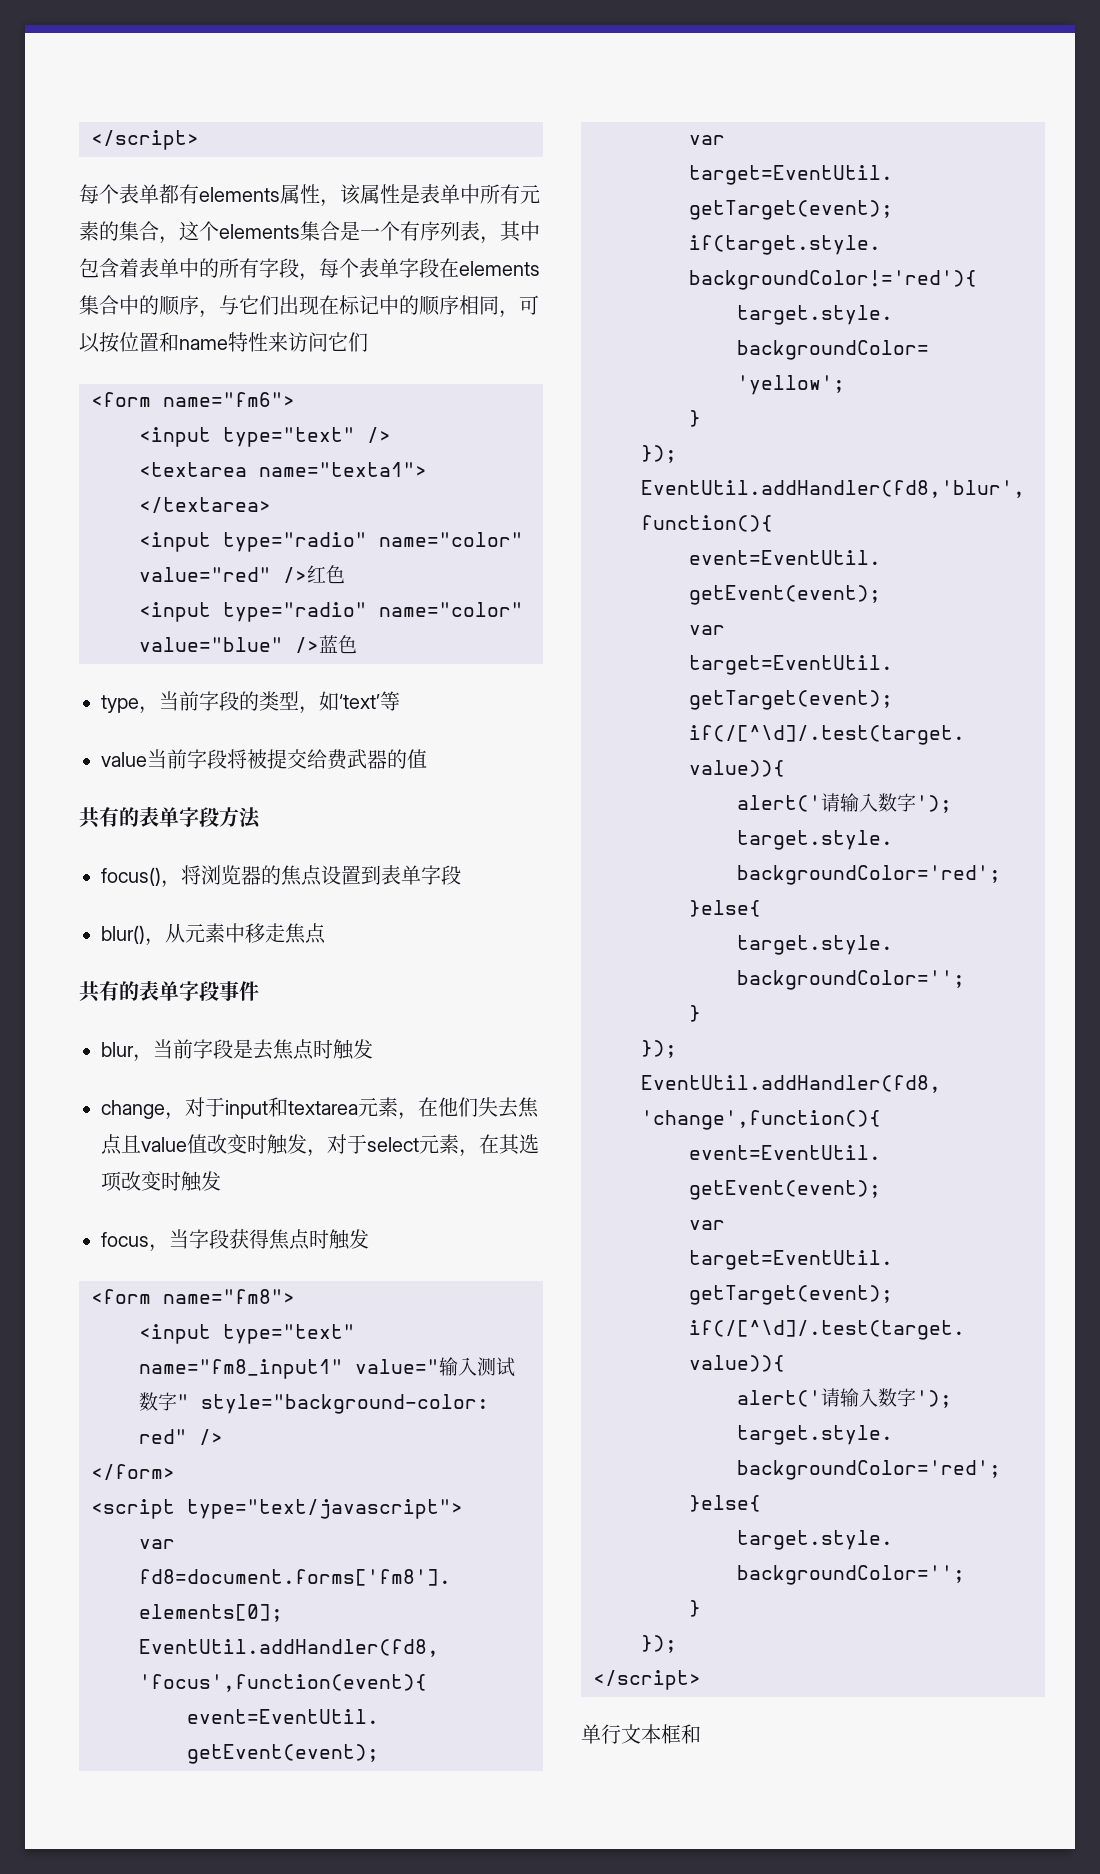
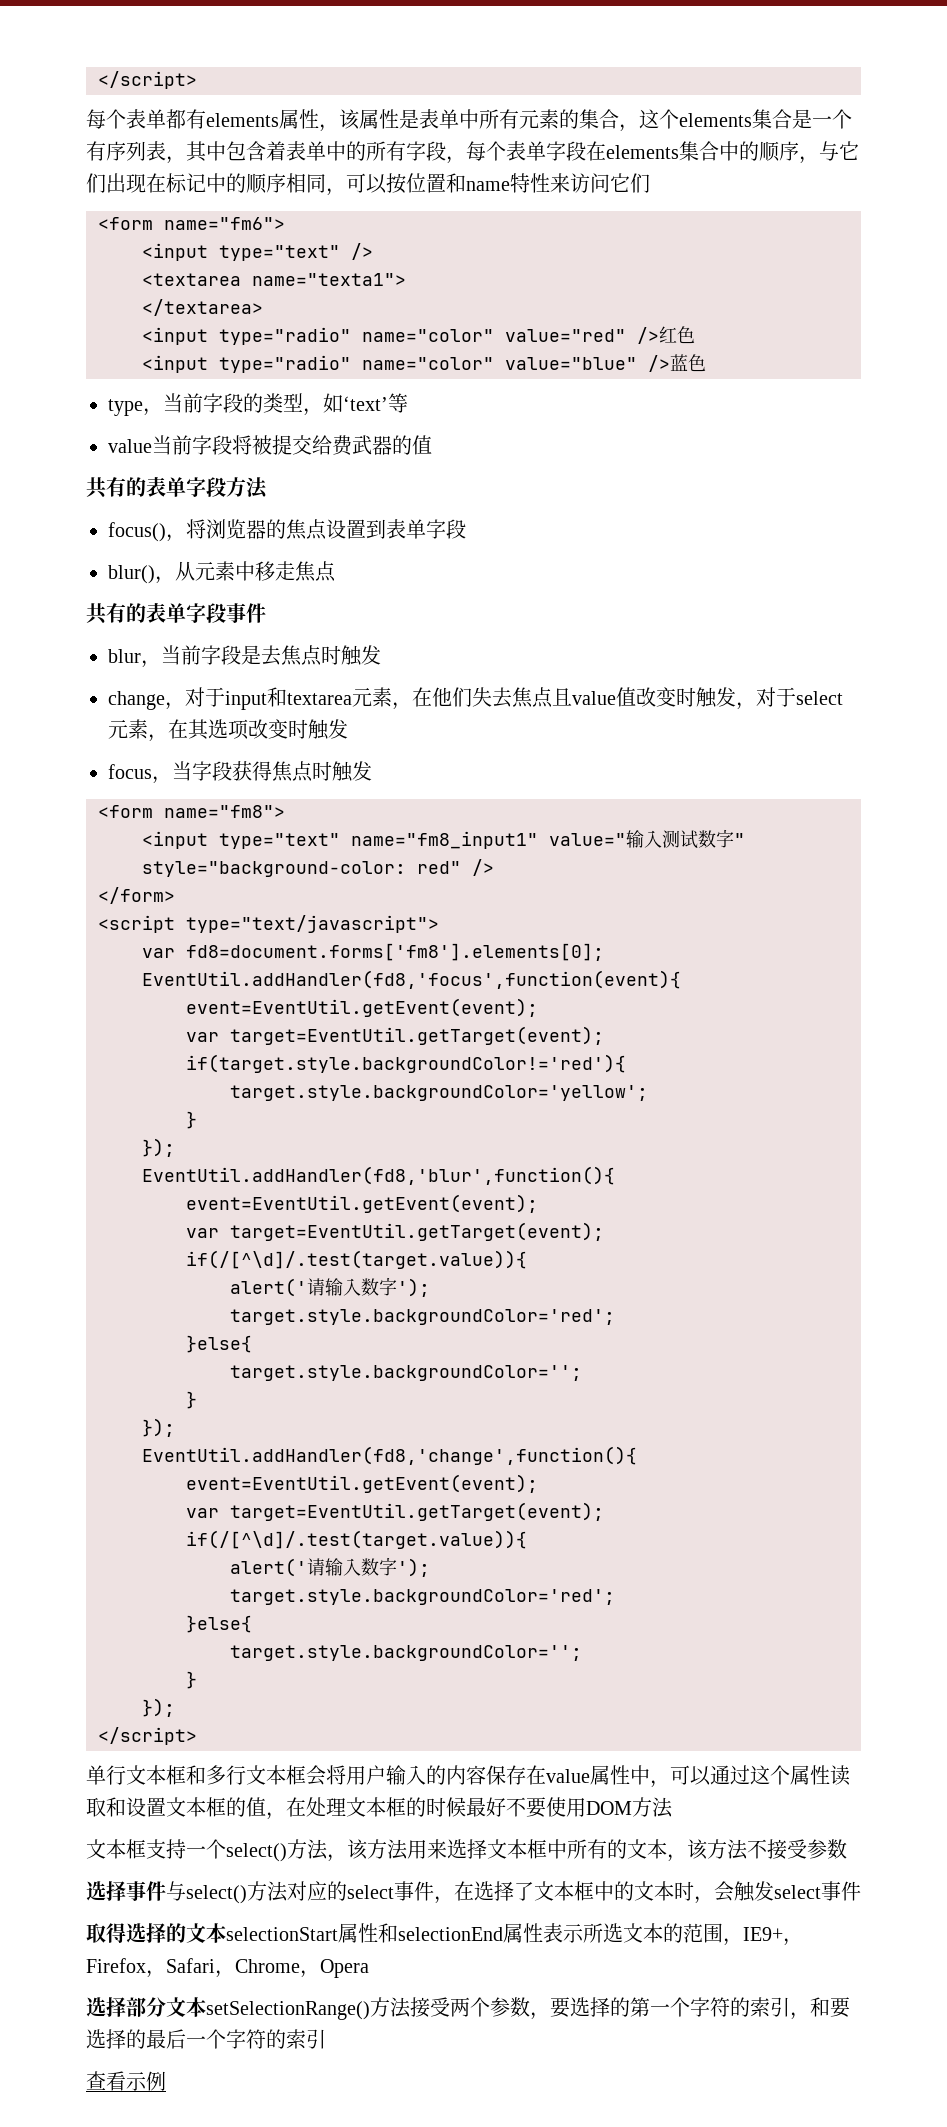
(701, 1734) none -> [206,1765,850,1788] [86,1797,673,1820] [86,1839,847,1862] [86,1881,861,1904] [86,1923,803,1946] [86,1958,369,1978] [86,1997,850,2020] [86,2029,326,2049] [86,2071,166,2091] 多行文本框会将用户输入的内容保存在value属性中，可以通过这个属性读取和设置文本框的值，在处理文本框的时候最好不要使用DOM方法 // 文本框支持一个select()方法，该方法用来选择文本框中所有的文本，该方法不接受参数 // 选择事件与select()方法对应的select事件，在选择了文本框中的文本时，会触发select事件 // 取得选择的文本selectionStart属性和selectionEnd属性表示所选文本的范围，IE9+，Firefox，Safari，Chrome，Opera // 选择部分文本setSelectionRange()方法接受两个参数，要选择的第一个字符的索引，和要选择的最后一个字符的索引 // 查看示例

